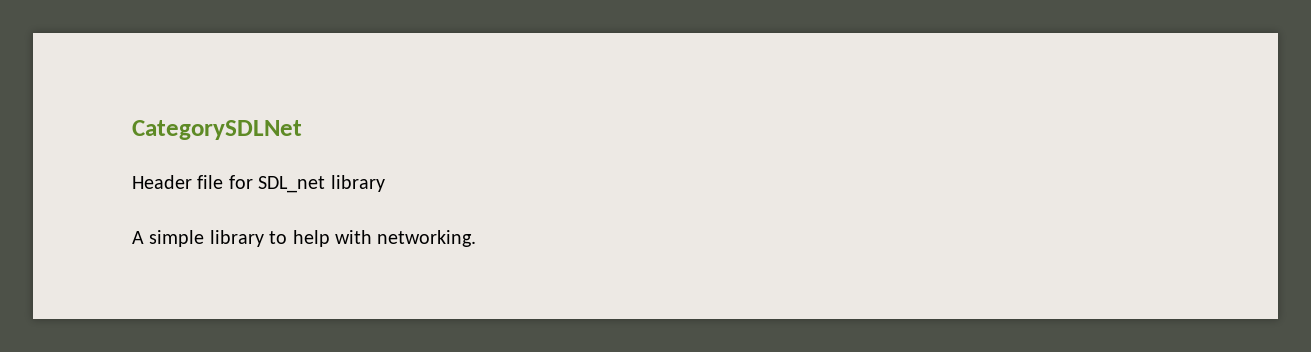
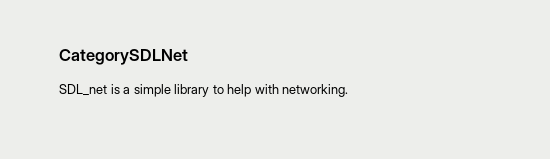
[132,175,385,193] [132,231,144,244] Header file for SDL_net library // A -> [59,84,131,96] SDL_net is a

